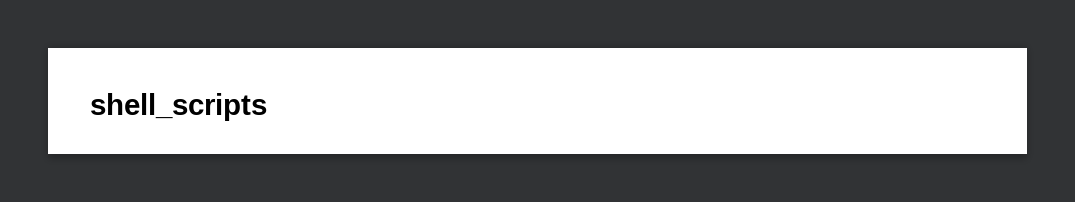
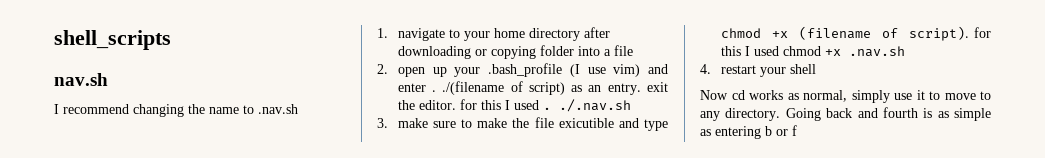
(267, 107) none -> [54,73,108,86] [54,104,298,117] [377,27,610,41] [397,45,633,59] [377,63,668,77] [397,81,668,95] [397,99,631,112] [377,117,668,131] [720,26,991,41] [720,46,905,57] [700,64,816,77] [700,90,991,103] [700,107,991,121] [700,125,797,139] // nav.sh // I recommend changing the name to .nav.sh // 1. navigate to your home directory after downloading or copying folder into a file // 2. open up your .bash_profile (I use vim) and enter . ./(filename of script) as an entry. exit the editor. for this I used . ./.nav.sh // 3. make sure to make the file exicutible and type chmod +x (filename of script). for this I used chmod +x .nav.sh // 4. restart your shell // Now cd works as normal, simply use it to move to any directory. Going back and fourth is as simple as entering b or f

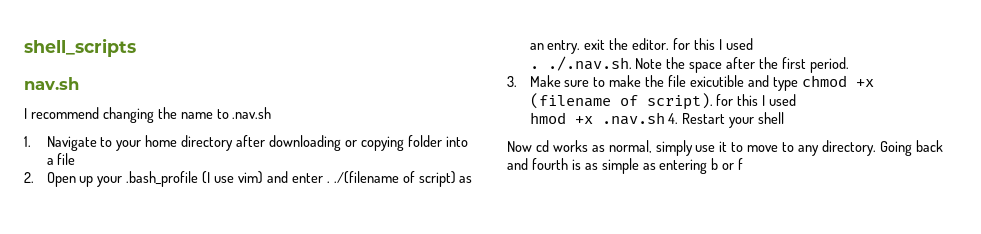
[397,28,445,41] navigate -> [46,136,97,151] Navigate
[397,67,425,77] open -> [46,172,76,187] Open
[542,99,631,112] . ./.nav.sh -> [529,56,849,73] // . ./.nav.sh. Note the space after the first period.
[397,118,428,128] make -> [529,75,561,87] Make
[782,46,821,56] chmod -> [529,112,566,124] // hmod
[700,64,756,74] // 4. restart -> [668,113,726,124] 4. Restart

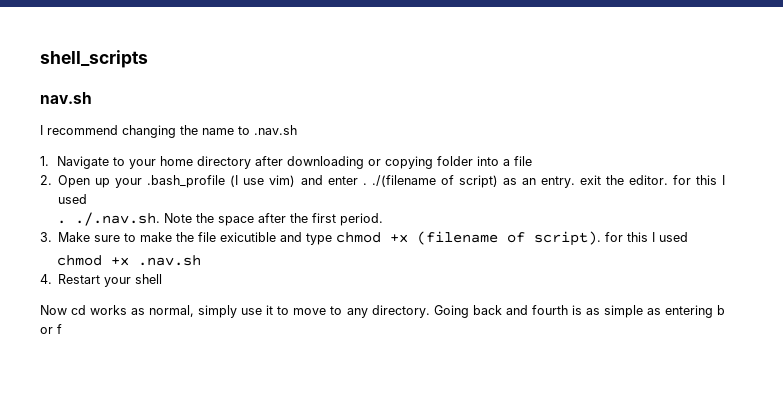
[529,112,566,124] hmod -> [57,255,103,266] chmod
(665, 118) none -> (202, 260) //

